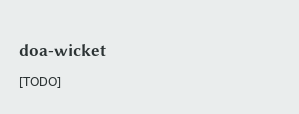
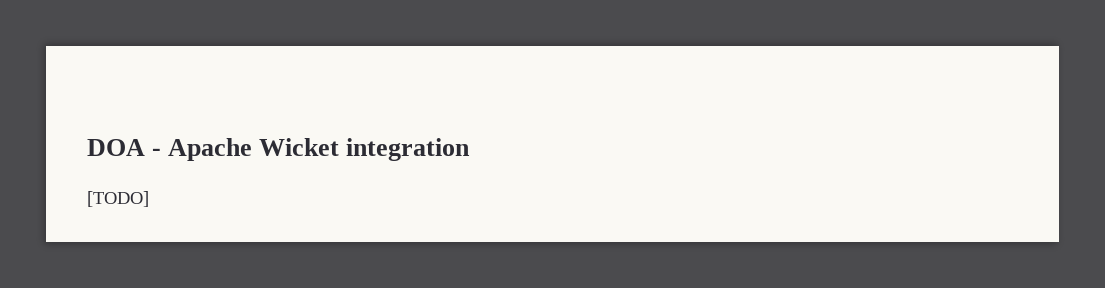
[19,44,106,56] doa-wicket -> [87,138,471,161] DOA - Apache Wicket integration

